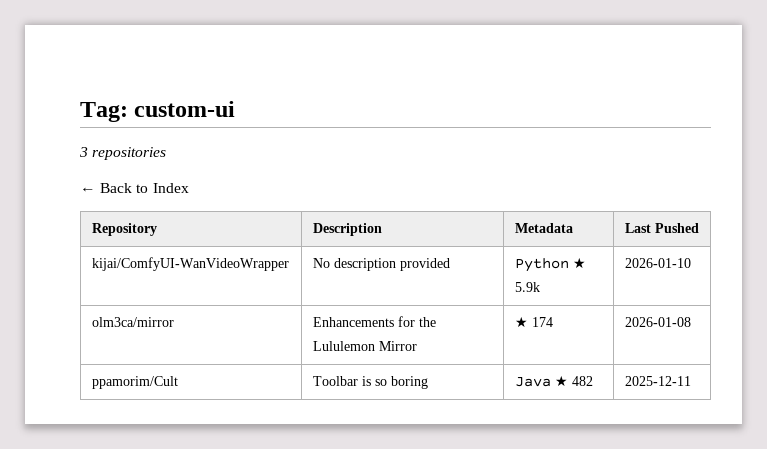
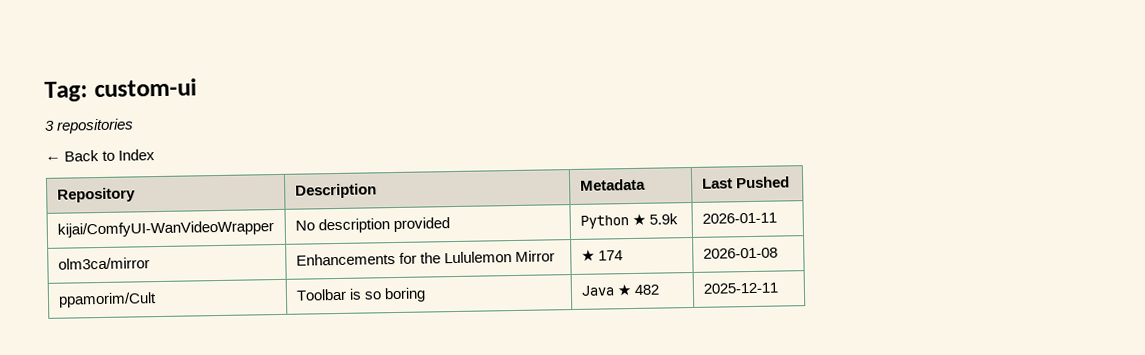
[624,258,691,268] 2026-01-10 -> [701,212,777,224] 2026-01-11

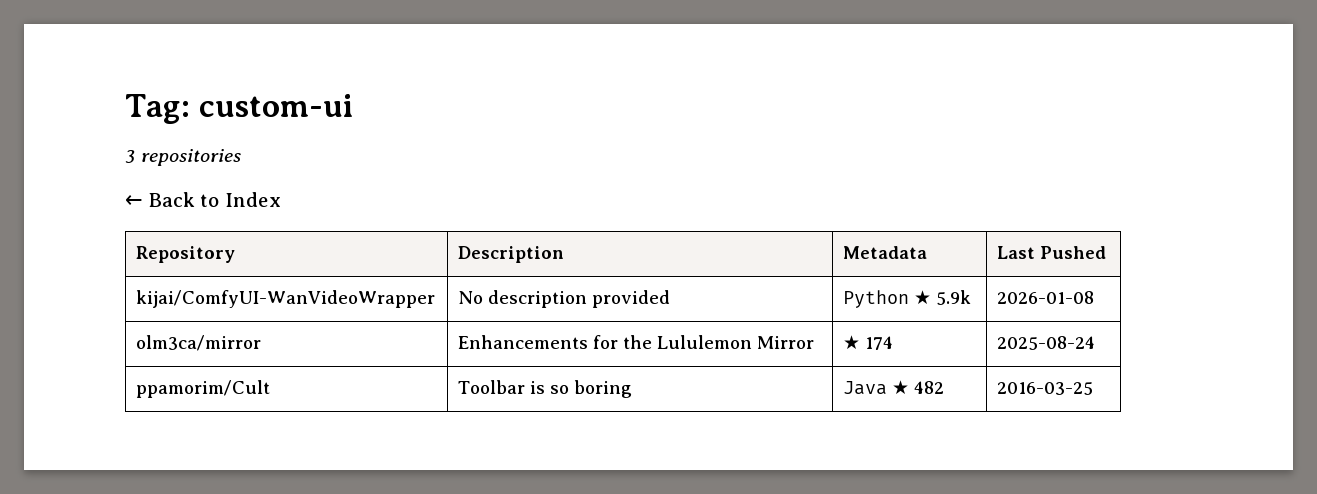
[701,212,777,224] 2026-01-11 -> [997,291,1095,304] 2026-01-08
[702,247,778,259] 2026-01-08 -> [997,336,1096,350] 2025-08-24
[702,282,778,294] 2025-12-11 -> [997,382,1094,395] 2016-03-25

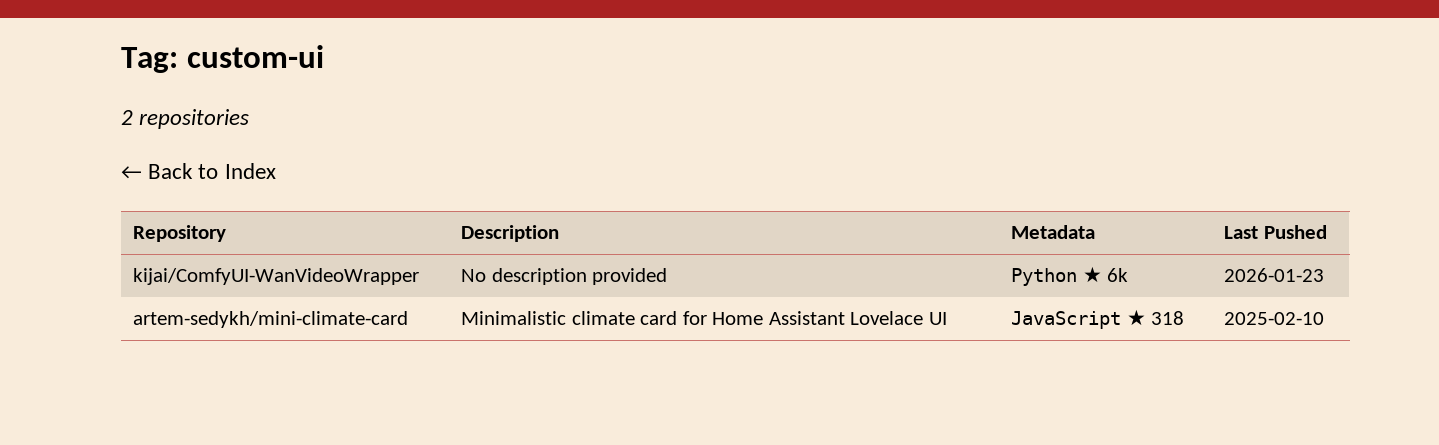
[125,150,135,163] 3 -> [121,110,133,125] 2
[936,290,972,305] [997,291,1095,304] [136,335,262,351] [458,335,815,349] [843,335,894,350] [997,336,1096,350] [136,380,271,398] [458,380,633,398] [843,380,945,395] [997,382,1094,395] 5.9k | 2026-01-08 // olm3ca/mirror | Enhancements for the Lululemon Mirror | ★ 174 | 2025-08-24 // ppamorim/Cult | Toolbar is so boring | Java ★ 482 | 2016-03-25 -> [1107,268,1129,282] [1224,268,1325,282] [133,311,409,328] [461,311,947,325] [1011,309,1185,329] [1224,312,1325,325] 6k | 2026-01-23 // artem-sedykh/mini-climate-card | Minimalistic climate card for Home Assistant Lovelace UI | JavaScript ★ 318 | 2025-02-10

